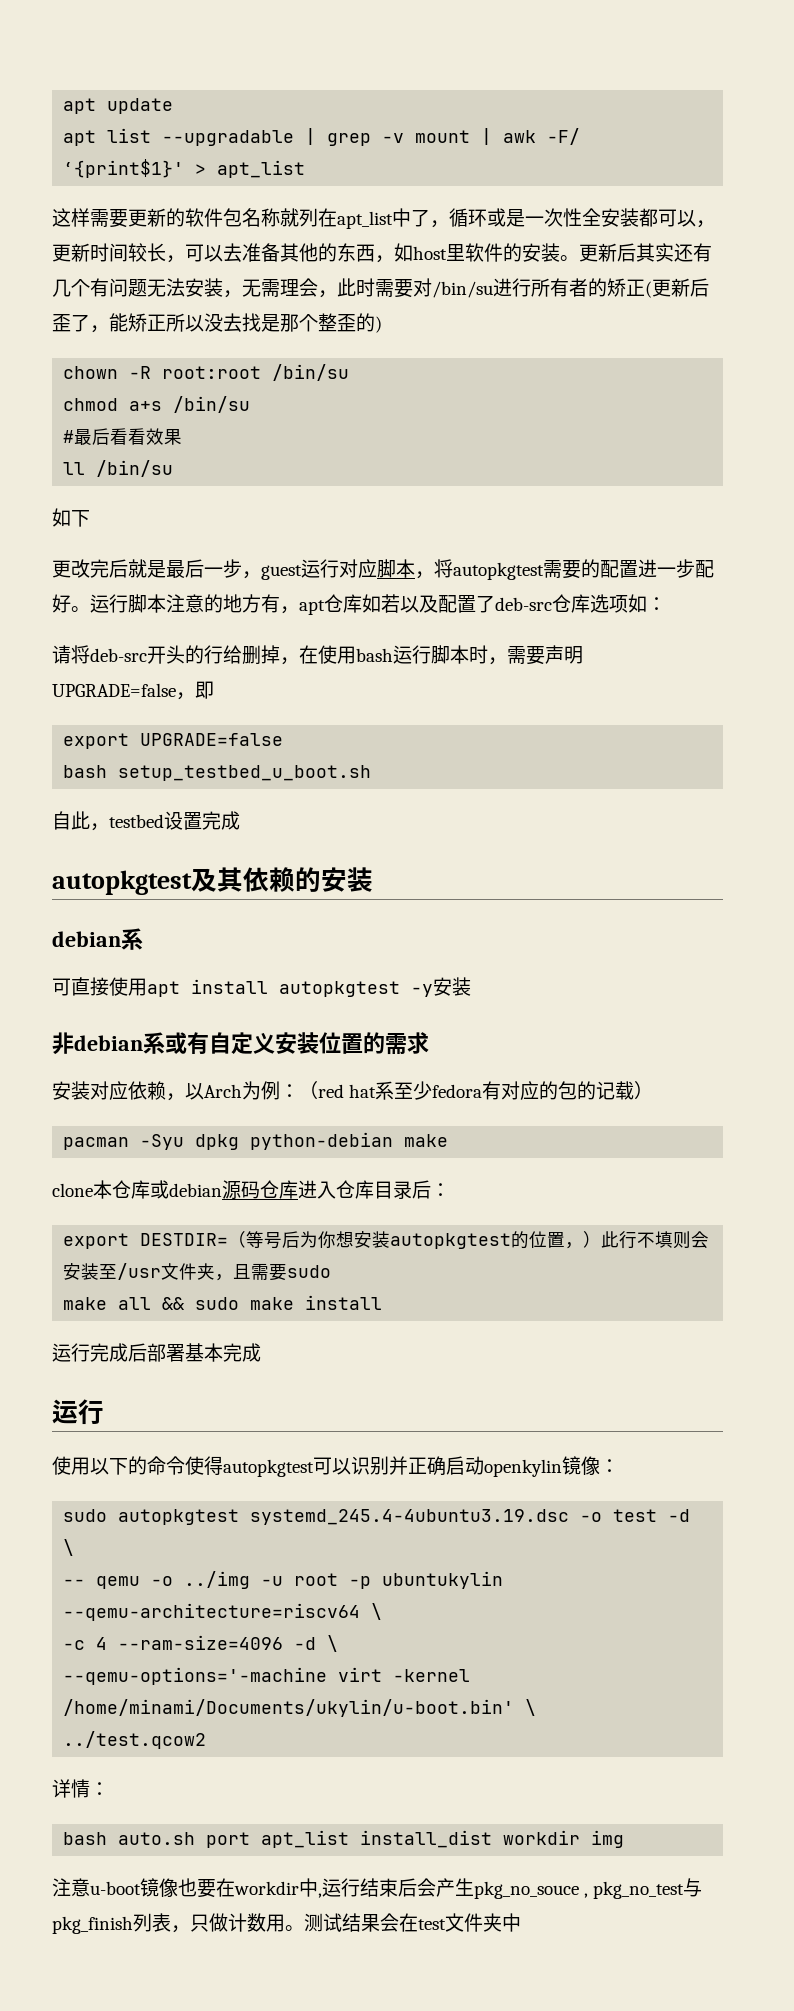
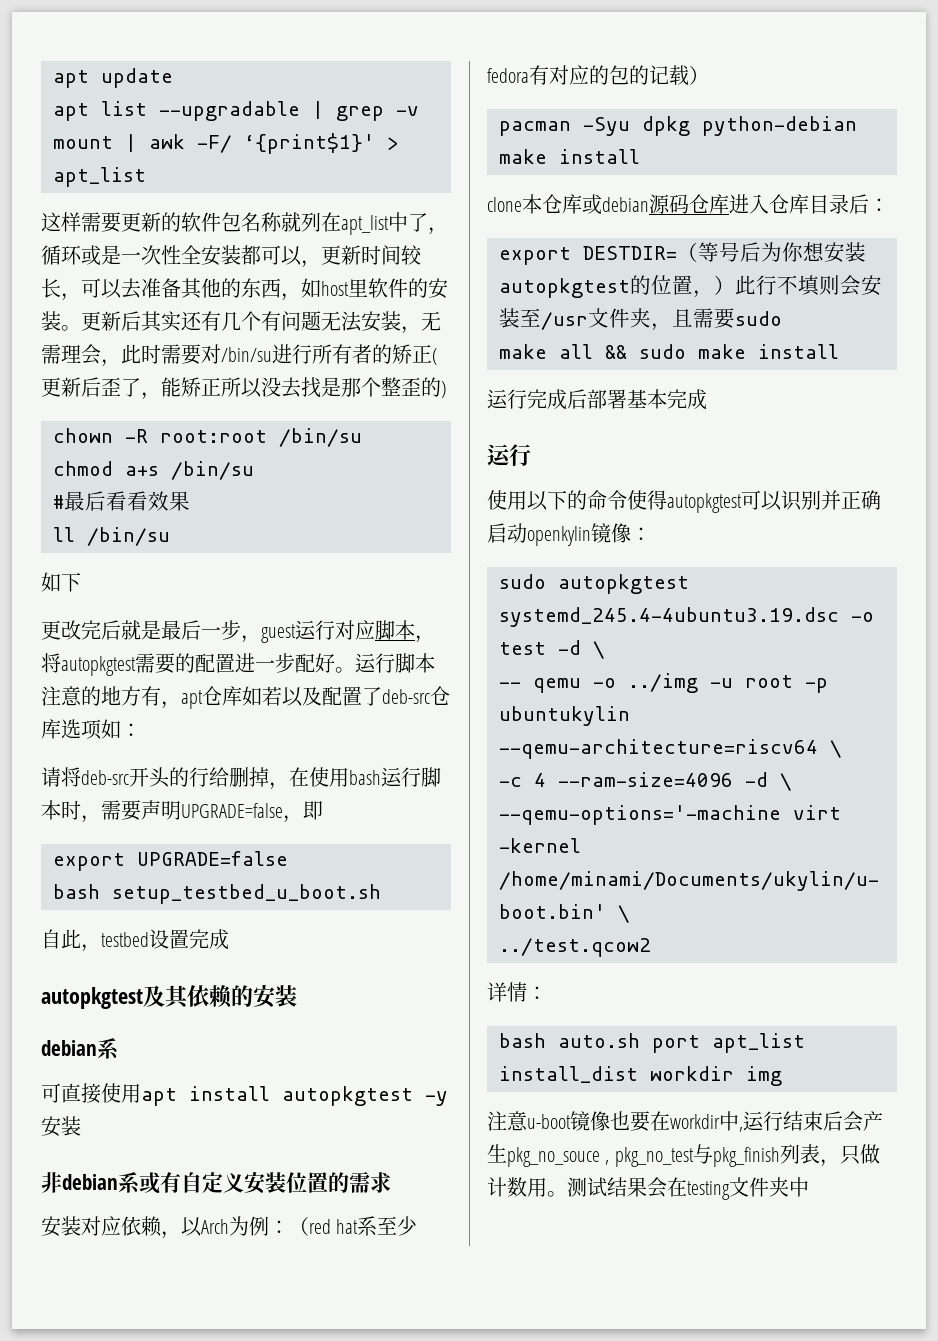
(449, 1140) none -> [559,149,640,164] install
[418,1919,446,1930] test -> [687,1181,730,1200] testing

